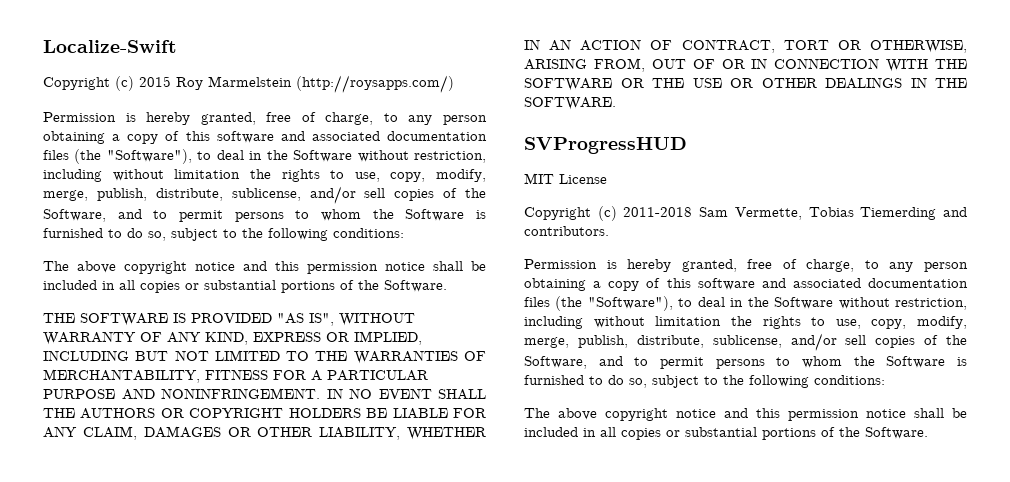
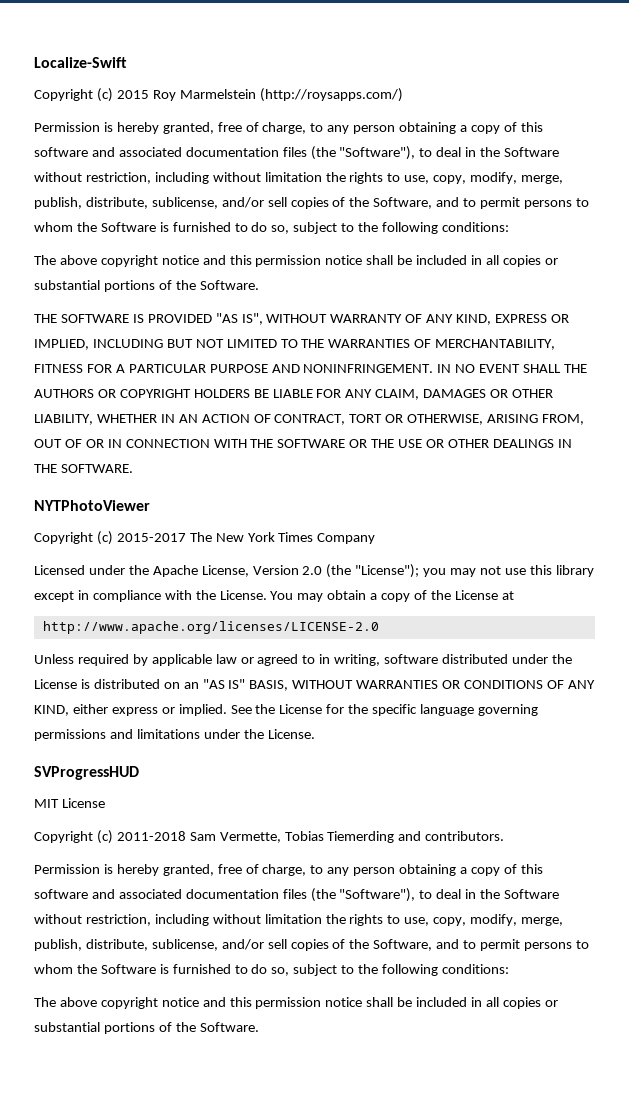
(616, 103) none -> [34,500,150,511] [34,531,376,545] [34,564,594,578] [34,590,514,602] [42,621,379,634] [34,654,572,666] [34,679,595,691] [34,704,538,716] [34,729,315,741] // NYTPhotoViewer // Copyright (c) 2015-2017 The New York Times Company // Licensed under the Apache License, Version 2.0 (the "License"); you may not use this library except in compliance with the License. You may obtain a copy of the License at // http://www.apache.org/licenses/LICENSE-2.0 // Unless required by applicable law or agreed to in writing, software distributed under the License is distributed on an "AS IS" BASIS, WITHOUT WARRANTIES OR CONDITIONS OF ANY KIND, either express or implied. See the License for the specific language governing permissions and limitations under the License.

